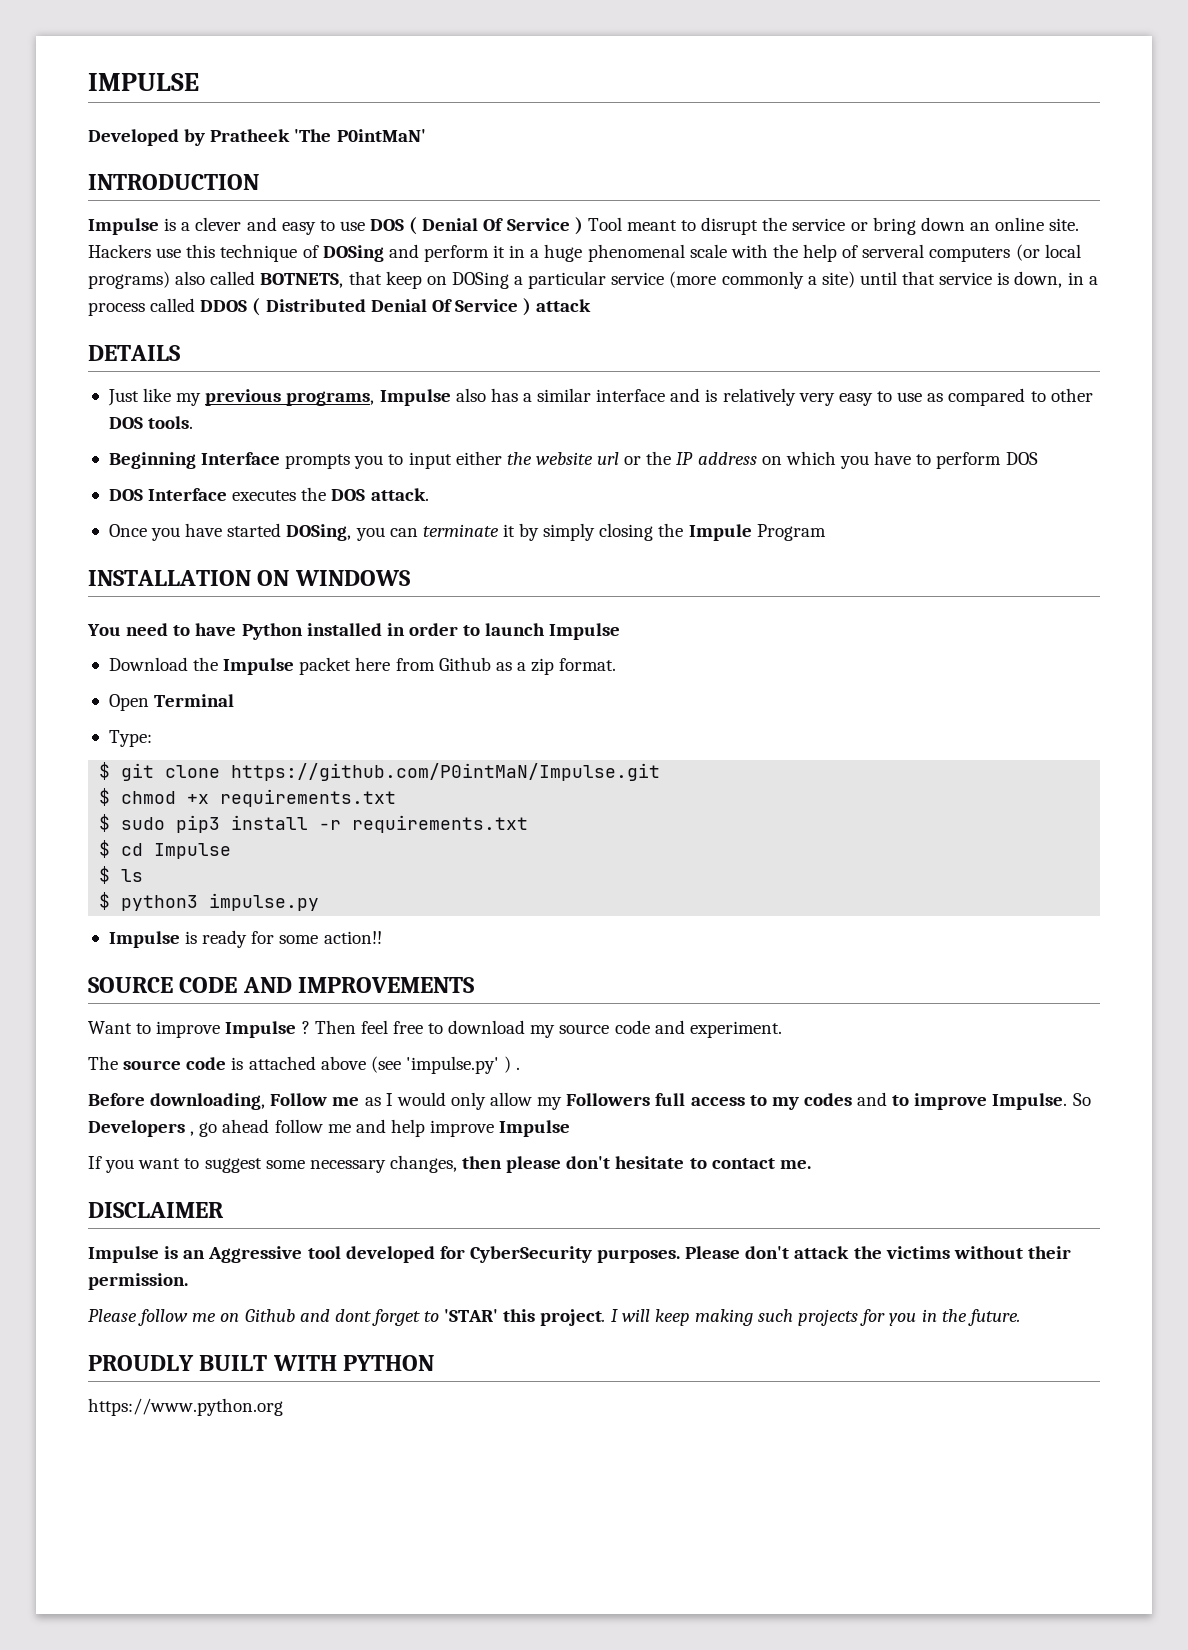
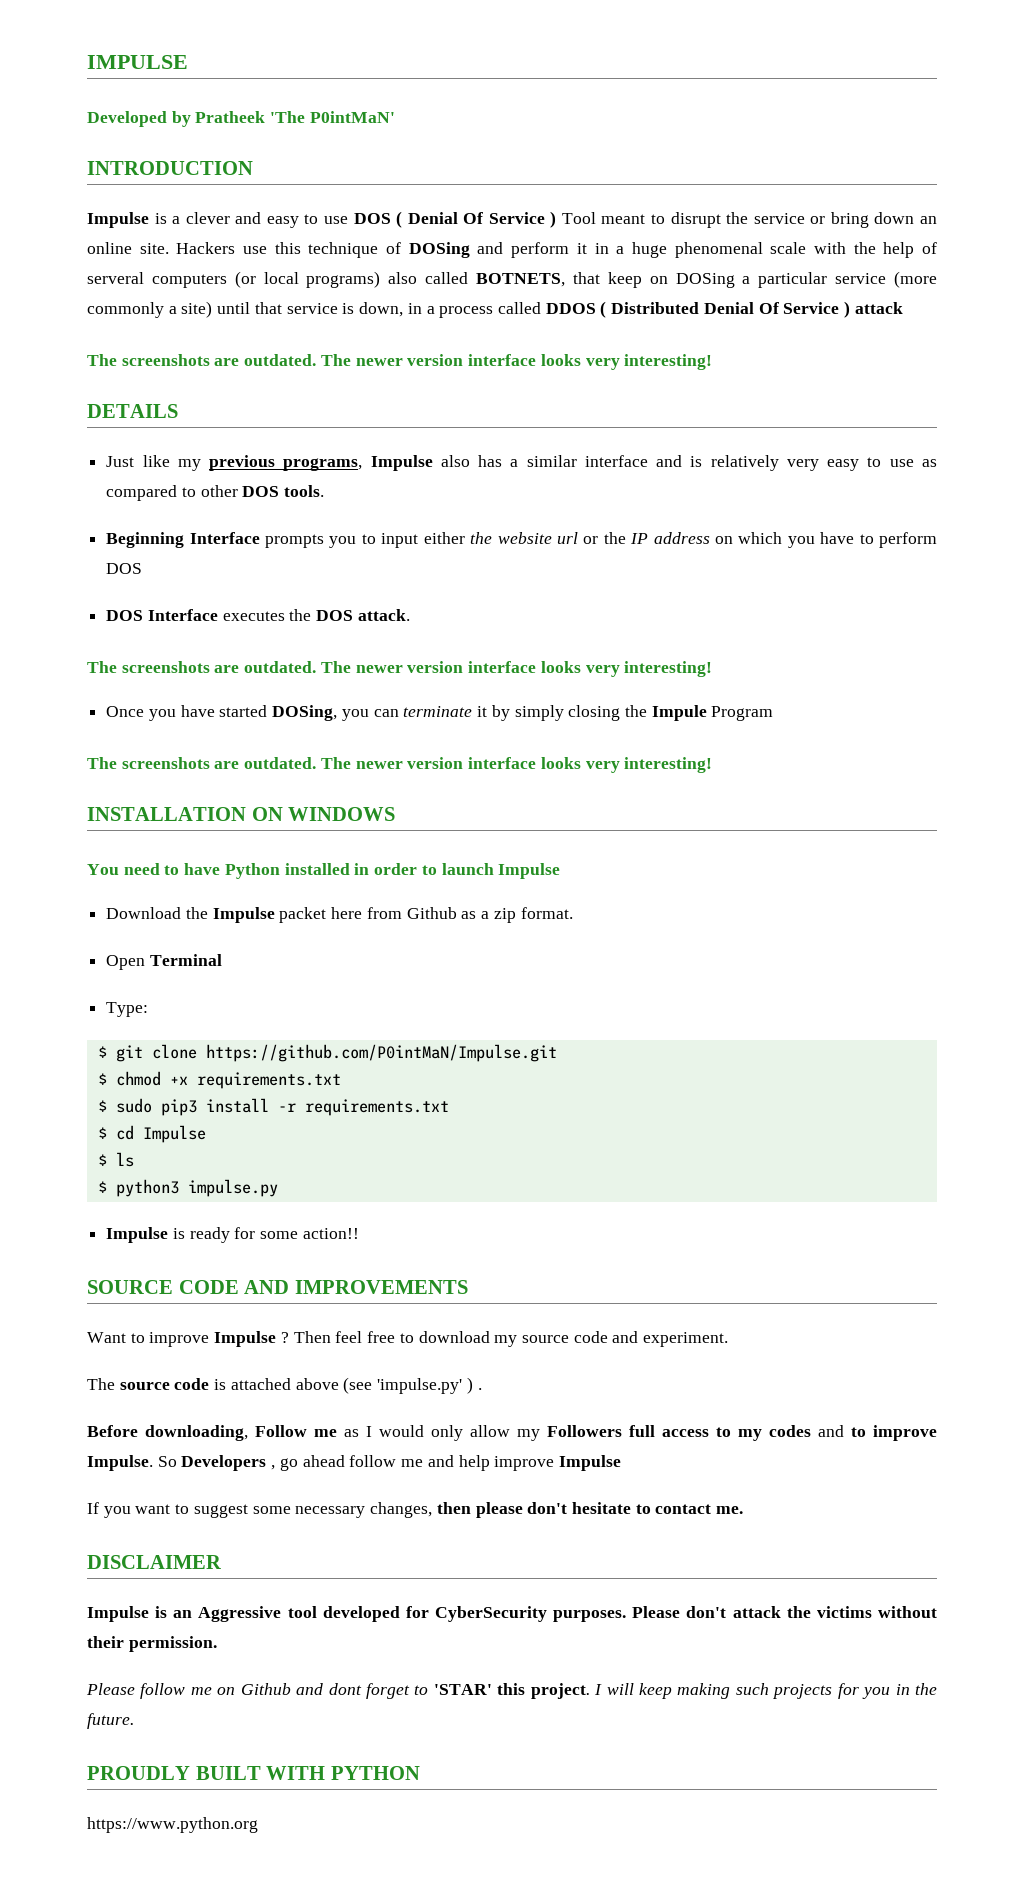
(592, 305) none -> [87,354,713,370] // The screenshots are outdated. The newer version interface looks very interesting!
(429, 494) none -> [87,661,713,677] // The screenshots are outdated. The newer version interface looks very interesting!
(826, 532) none -> [87,757,713,773] // The screenshots are outdated. The newer version interface looks very interesting!

